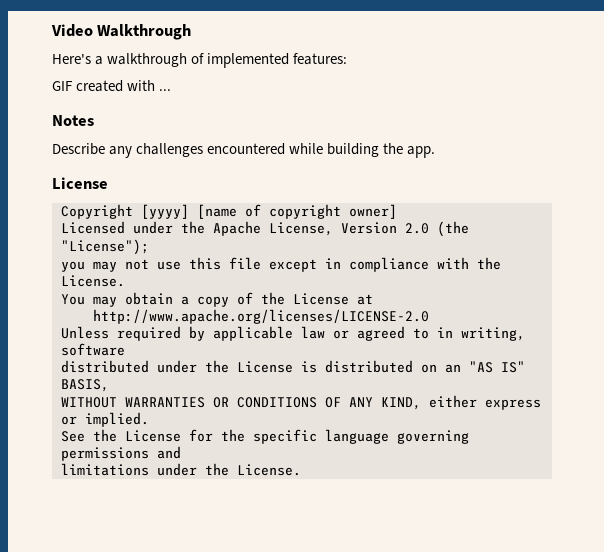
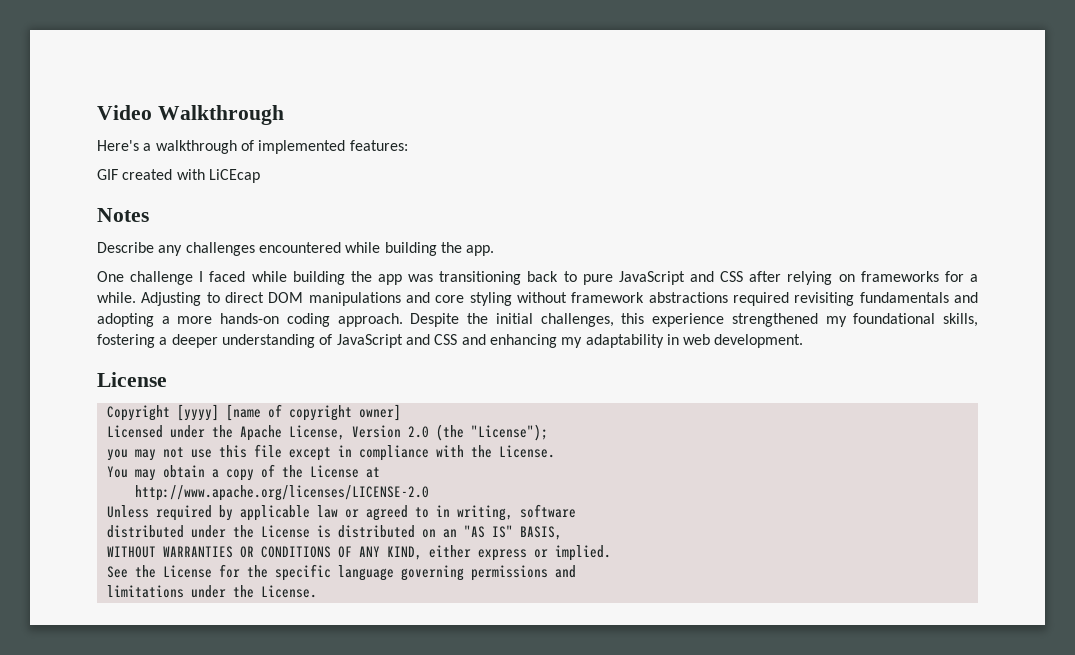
[159,89,172,91] ... -> [208,169,260,183] LiCEcap
(436, 152) none -> [97,271,978,285] [97,292,979,306] [97,313,979,327] [97,334,804,348] // One challenge I faced while building the app was transitioning back to pure JavaScript and CSS after relying on frameworks for a while. Adjusting to direct DOM manipulations and core styling without framework abstractions required revisiting fundamentals and adopting a more hands-on coding approach. Despite the initial challenges, this experience strengthened my foundational skills, fostering a deeper understanding of JavaScript and CSS and enhancing my adaptability in web development.

